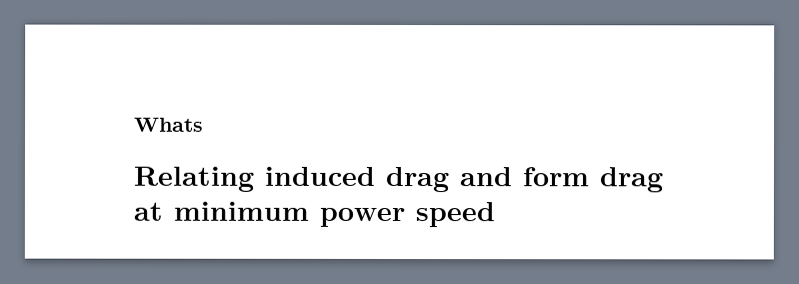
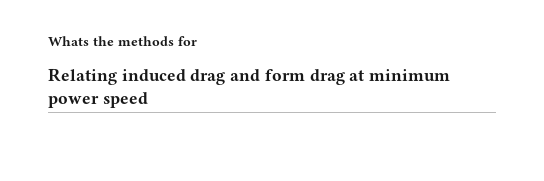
(204, 124) none -> [93,36,197,46] the methods for

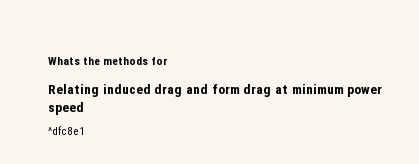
(148, 100) none -> [48,126,85,135] // ^dfc8e1

